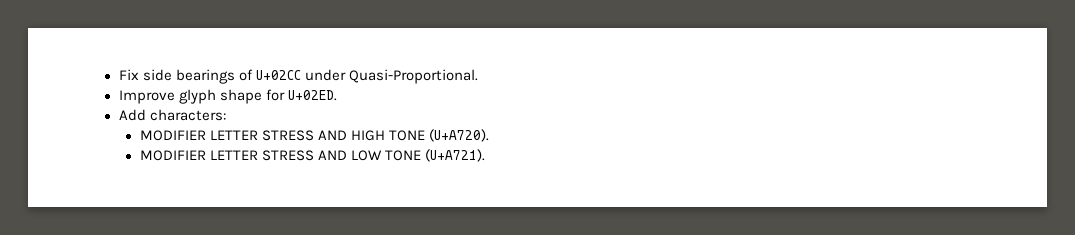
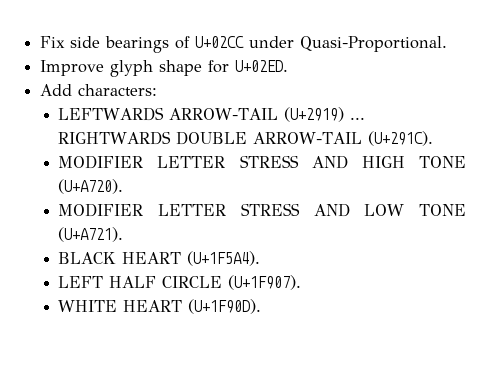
(226, 115) none -> [58,107,366,122] [58,131,434,146] // LEFTWARDS ARROW-TAIL (U+2919) ... RIGHTWARDS DOUBLE ARROW-TAIL (U+291C).
(486, 155) none -> [58,251,261,266] [58,275,302,290] [58,299,262,314] // BLACK HEART (U+1F5A4). // LEFT HALF CIRCLE (U+1F907). // WHITE HEART (U+1F90D).

